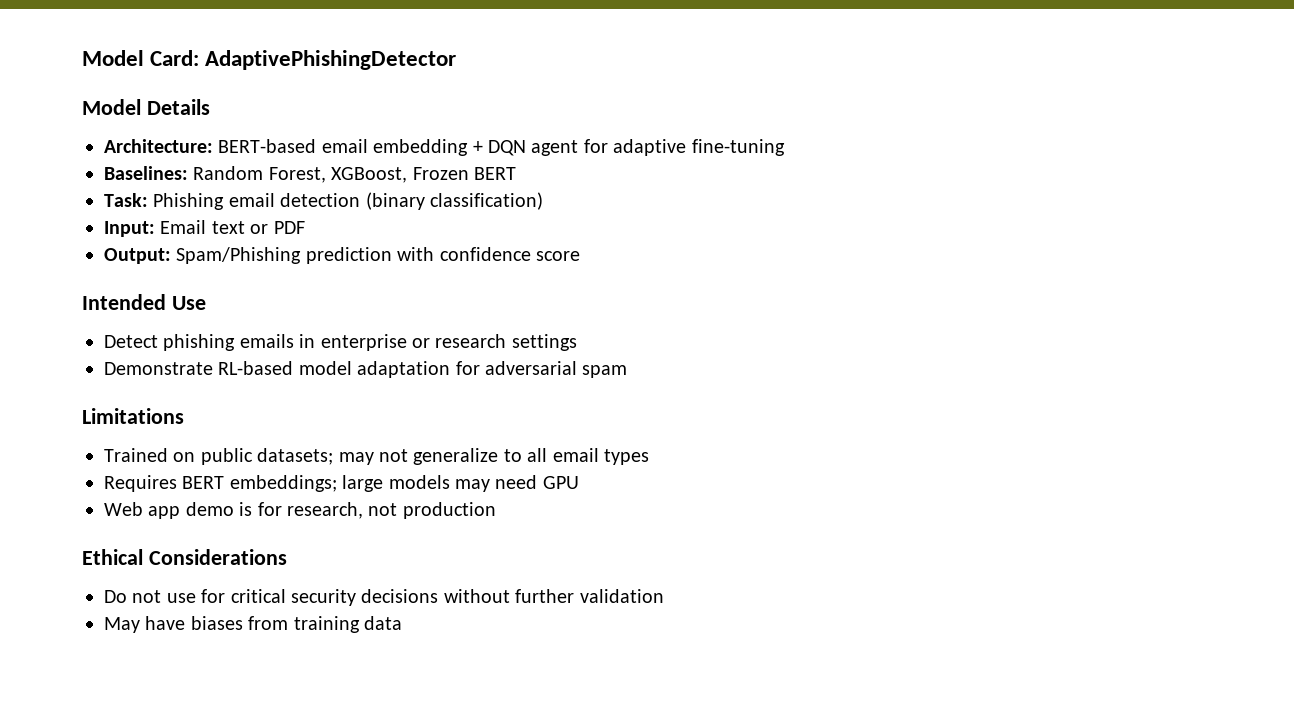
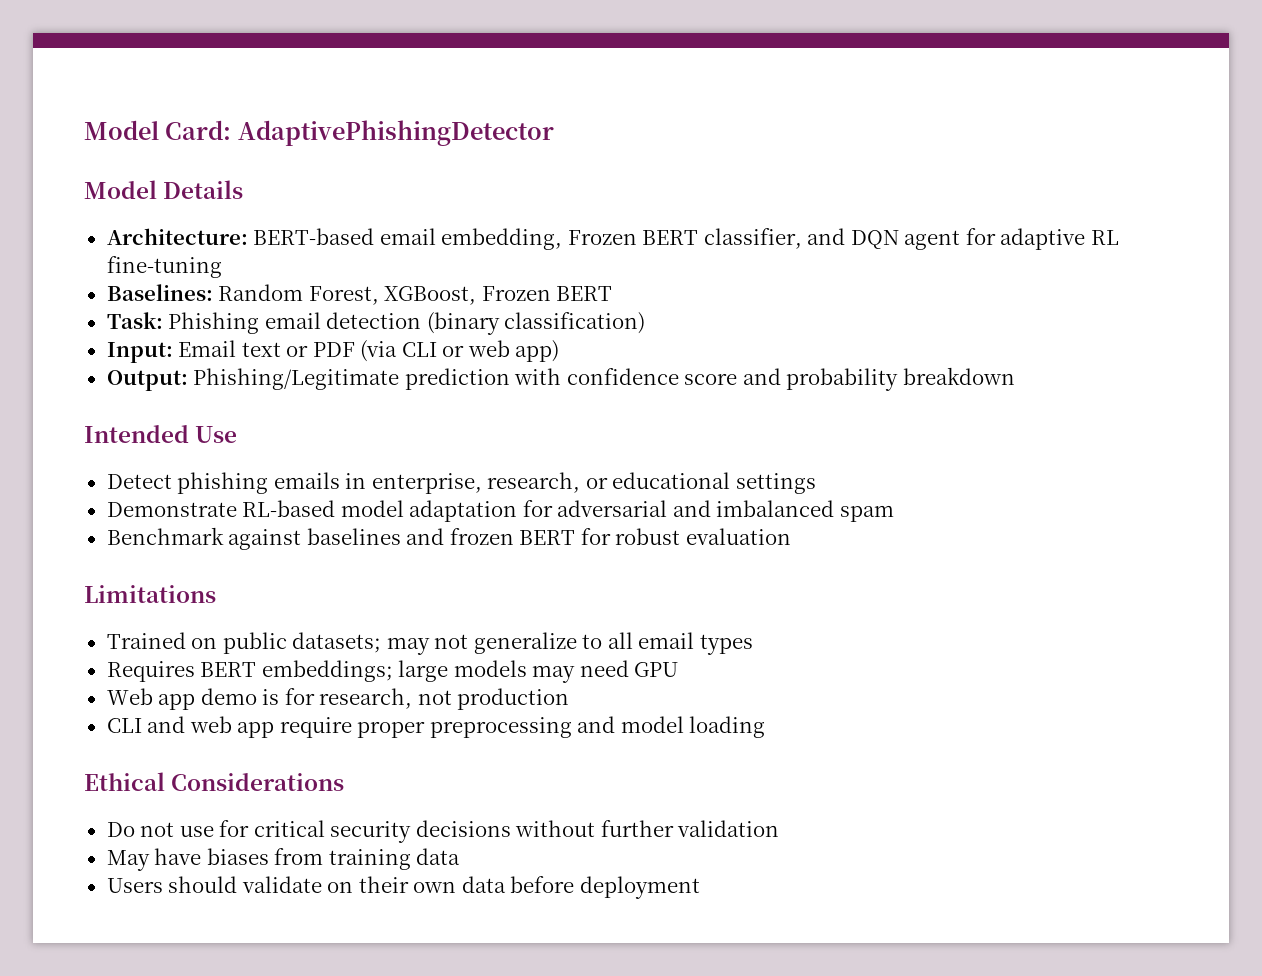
[373,139,483,156] embedding + -> [441,228,846,250] embedding, Frozen BERT classifier, and
(687, 147) none -> [1090,230,1119,245] RL
(305, 227) none -> [360,340,560,362] (via CLI or web app)
[176,247,302,264] Spam/Phishing -> [193,368,400,390] Phishing/Legitimate
(580, 256) none -> [742,367,1015,391] and probability breakdown
[320,334,507,351] enterprise or research -> [371,472,731,494] enterprise, research, or educational
(577, 368) none -> [672,500,835,517] and imbalanced
(628, 371) none -> [106,527,791,550] // Benchmark against baselines and frozen BERT for robust evaluation
(496, 510) none -> [106,716,766,738] // CLI and web app require proper preprocessing and model loading
(402, 623) none -> [106,876,700,899] // Users should validate on their own data before deployment

